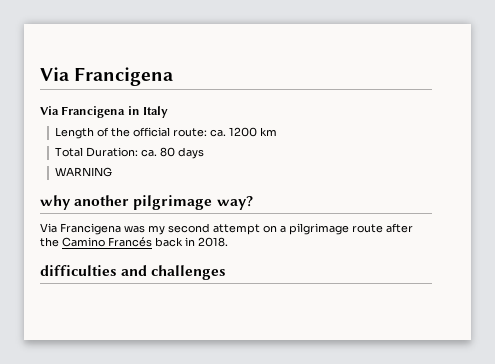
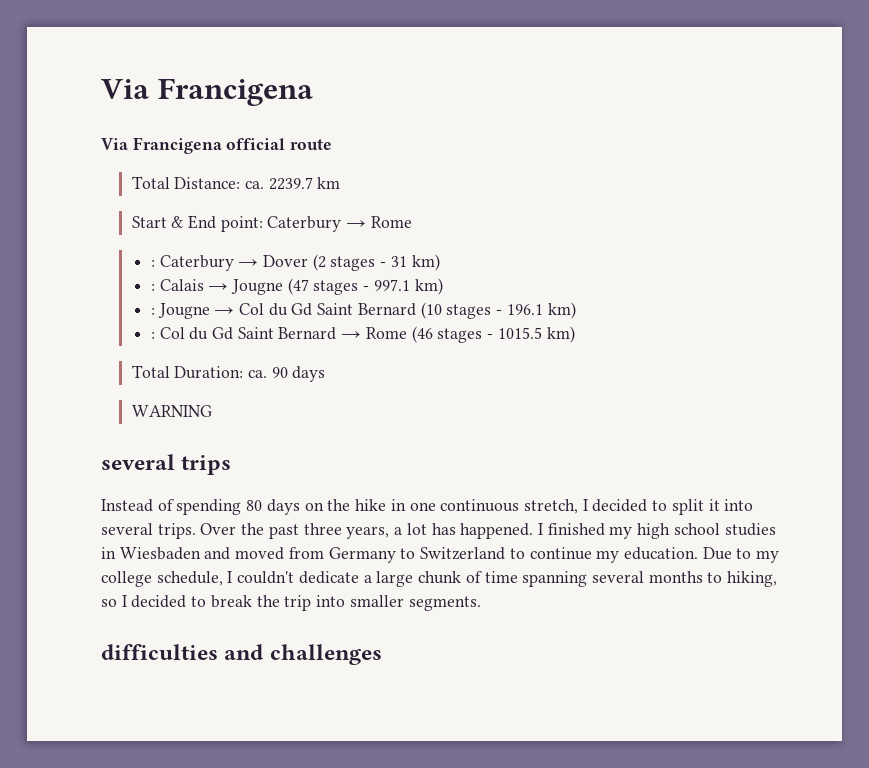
[127,106,169,118] [54,127,277,139] in Italy // Length of the official route: ca. 1200 km -> [226,138,333,150] [131,176,341,190] [131,215,412,232] [150,254,440,271] [150,278,443,295] [150,302,576,319] [150,326,575,343] official route // Total Distance: ca. 2239.7 km // Start & End point: Caterbury → Rome // : Caterbury → Dover (2 stages - 31 km) // : Calais → Jougne (47 stages - 997.1 km) // : Jougne → Col du Gd Saint Bernard (10 stages - 196.1 km) // : Col du Gd Saint Bernard → Rome (46 stages - 1015.5 km)
[159,147,175,157] 80 -> [271,367,288,378] 90
[40,195,253,210] [40,223,413,235] [40,237,228,247] why another pilgrimage way? // Via Francigena was my second attempt on a pilgrimage route after the Camino Francés back in 2018. -> [101,454,232,475] [101,499,754,515] [101,523,776,539] [101,547,780,563] [101,571,778,587] [101,595,481,611] several trips // Instead of spending 80 days on the hike in one continuous stretch, I decided to split it into several trips. Over the past three years, a lot has happened. I finished my high school studies in Wiesbaden and moved from Germany to Switzerland to continue my education. Due to my college schedule, I couldn't dedicate a large chunk of time spanning several months to hiking, so I decided to break the trip into smaller segments.

